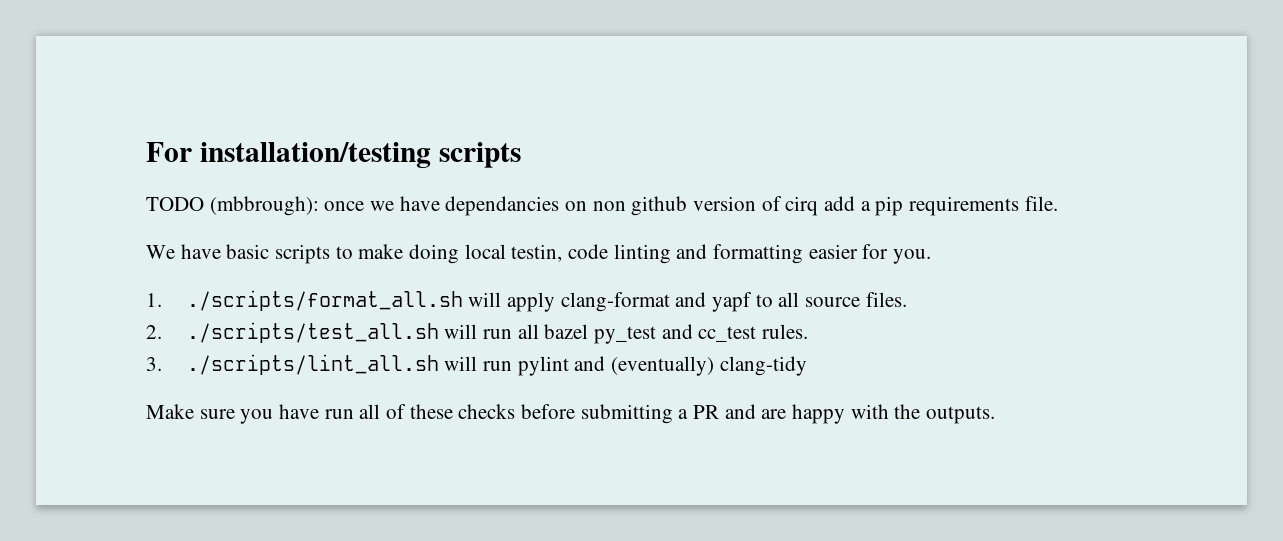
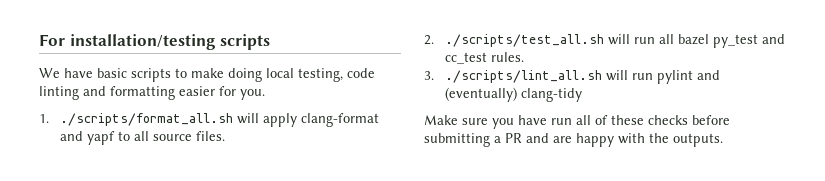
[146,196,1058,216] // TODO (mbbrough): once we have dependancies on non github version of cirq add a pip requirements file. -> (271, 42) none
[511,244,563,262] testin, -> [298,68,343,82] testing,

